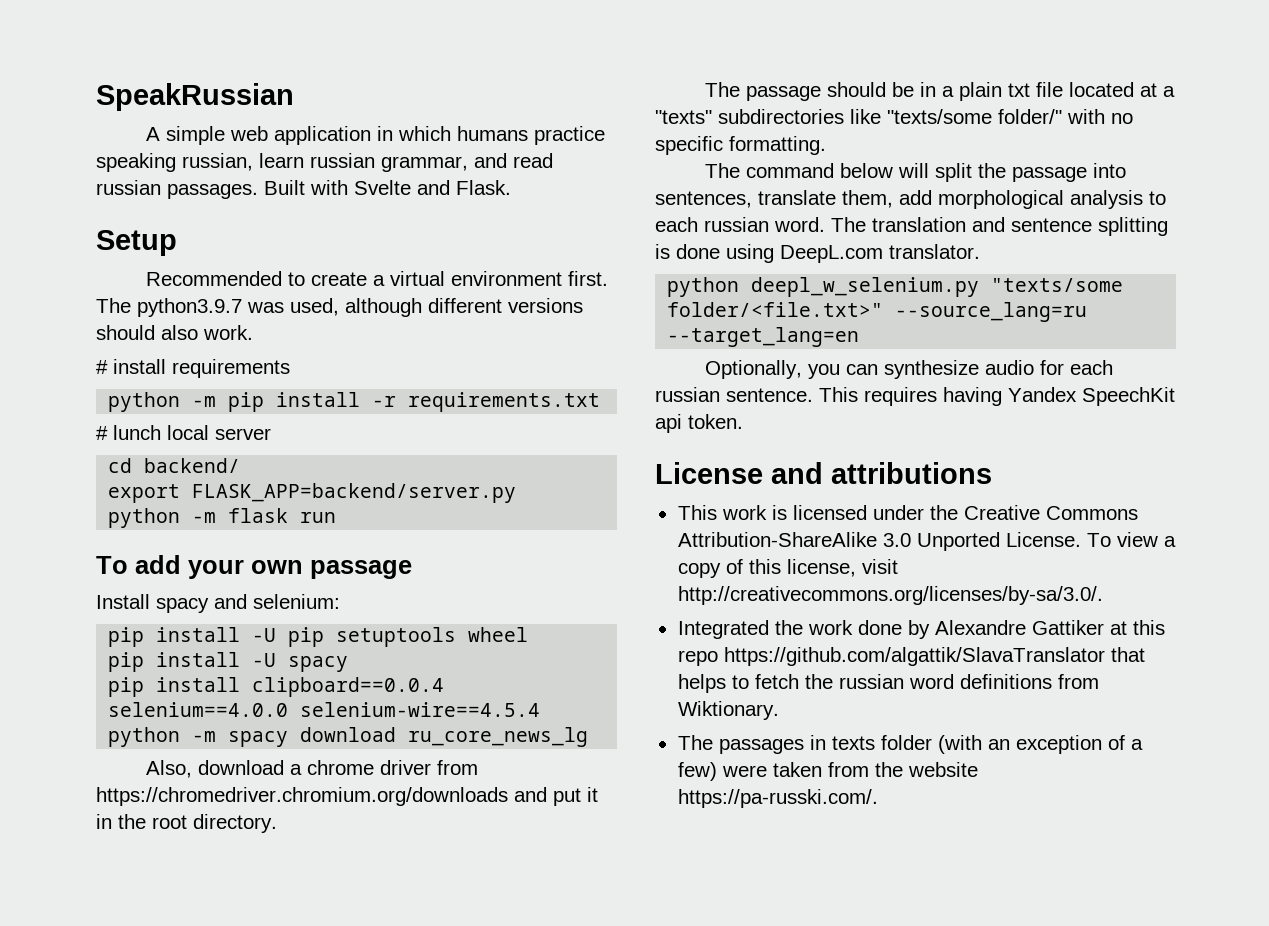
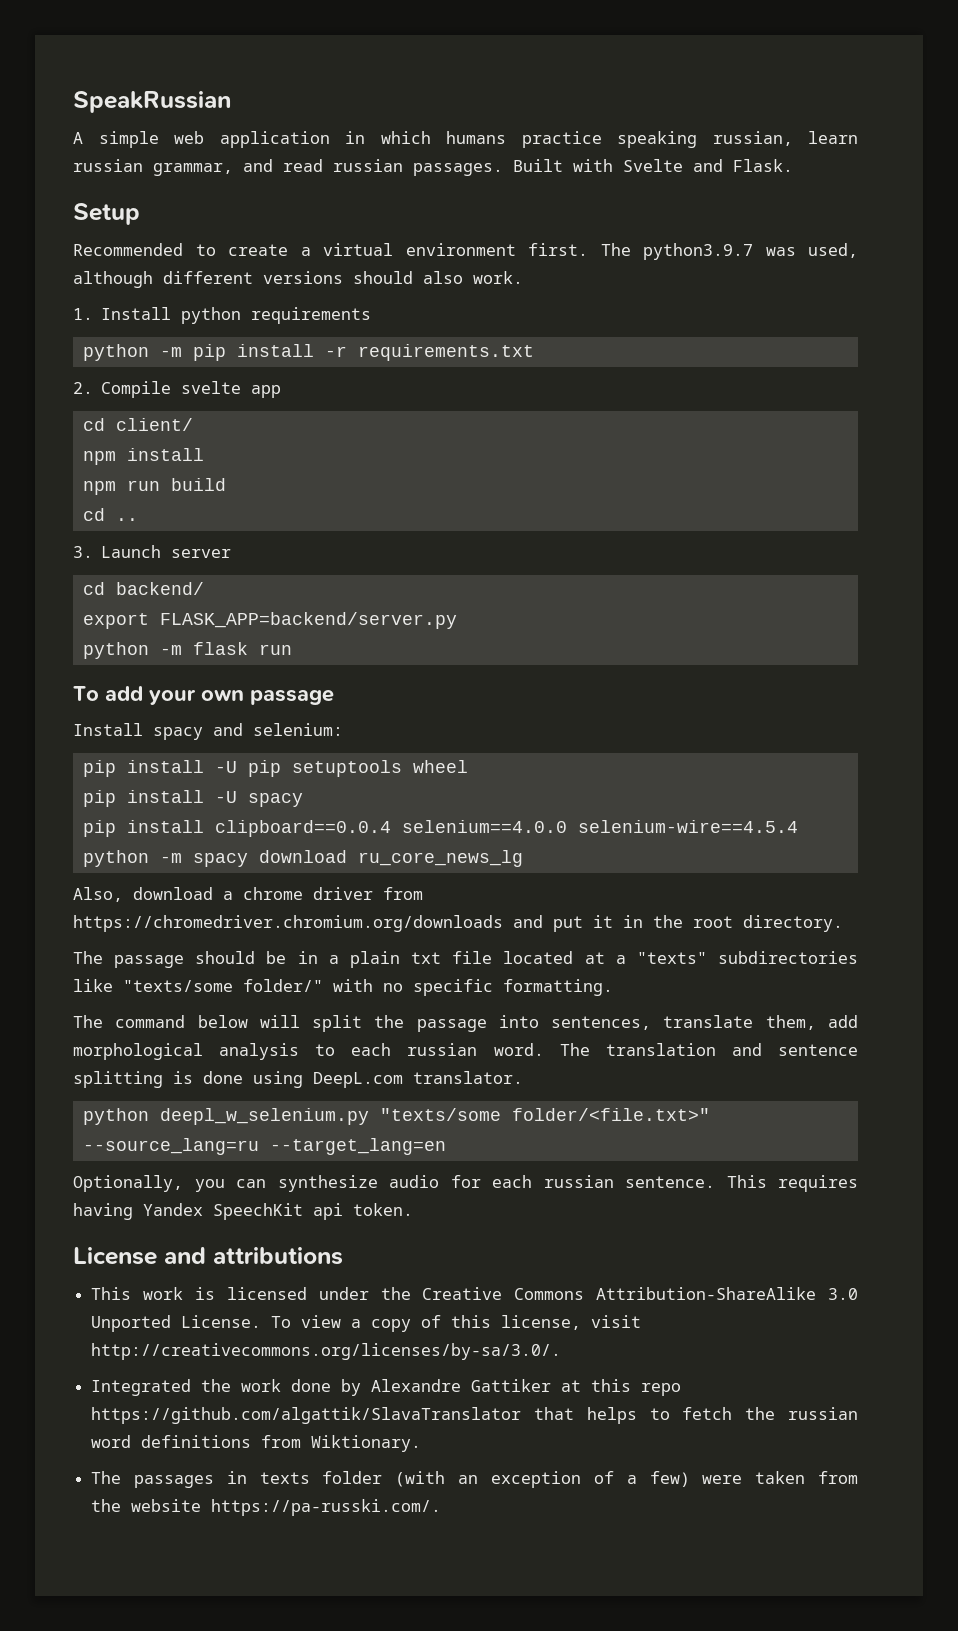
[96,359,166,374] # install -> [73,307,242,324] 1. Install python
[96,425,209,440] # lunch local -> [73,381,282,398] [82,418,193,431] [82,448,204,465] [82,478,226,495] [82,508,138,521] [73,545,162,558] 2. Compile svelte app // cd client/ // npm install // npm run build // cd .. // 3. Launch

